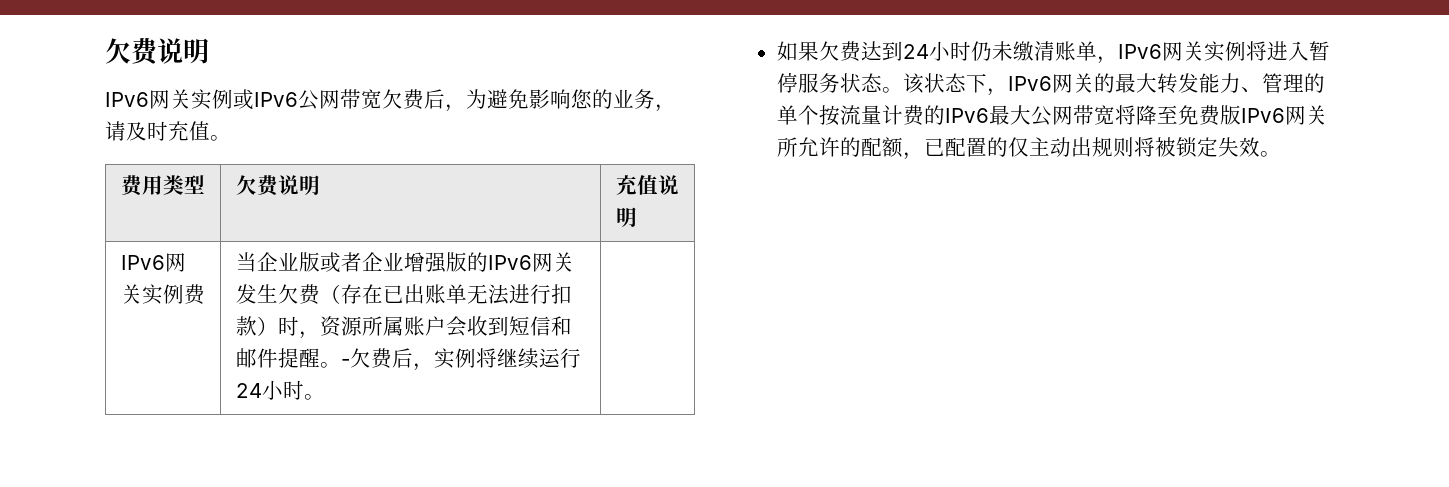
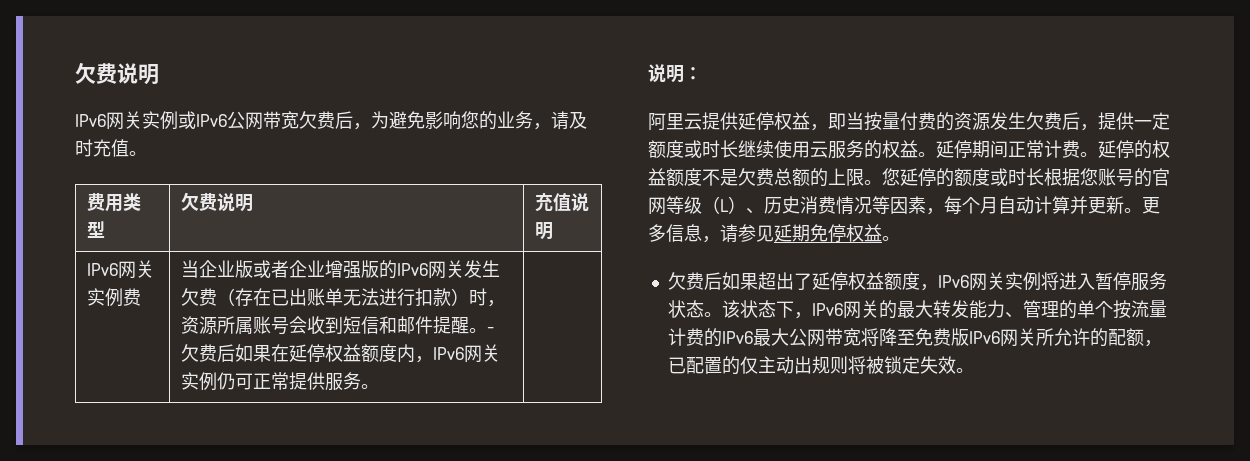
[424,316,446,336] 户 -> [271,317,290,335] 号
[412,348,581,371] [235,380,325,400] [776,41,1097,62] ，实例将继续运行24小时。 | // 如果欠费达到24小时仍未缴清账单 -> [235,344,501,363] [181,372,380,391] [648,64,702,83] [648,112,1170,131] [648,140,1170,159] [648,168,1170,187] [648,196,1160,215] [648,224,900,243] [667,272,920,290] 如果在延停权益额度内，IPv6网关实例仍可正常提供服务。 | // 说明： // 阿里云提供延停权益，即当按量付费的资源发生欠费后，提供一定额度或时长继续使用云服务的权益。延停期间正常计费。延停的权益额度不是欠费总额的上限。您延停的额度或时长根据您账号的官网等级（L）、历史消费情况等因素，每个月自动计算并更新。更多信息，请参见延期免停权益。 // 欠费后如果超出了延停权益额度

